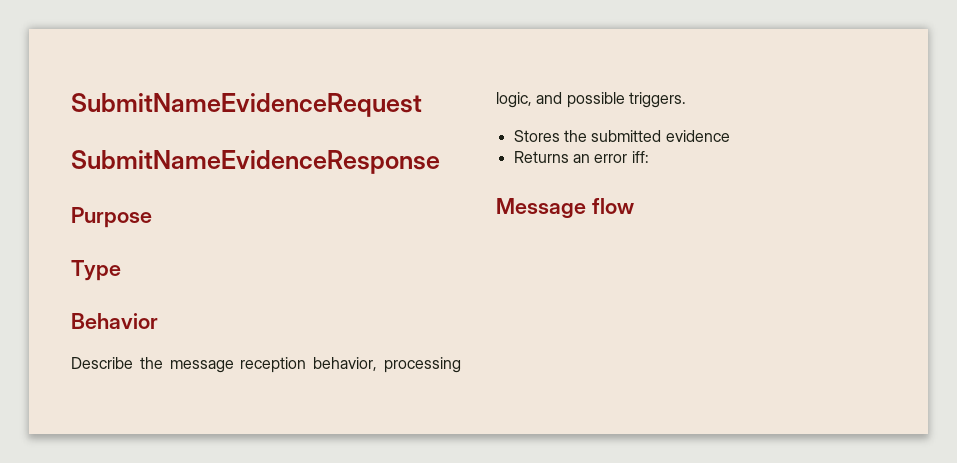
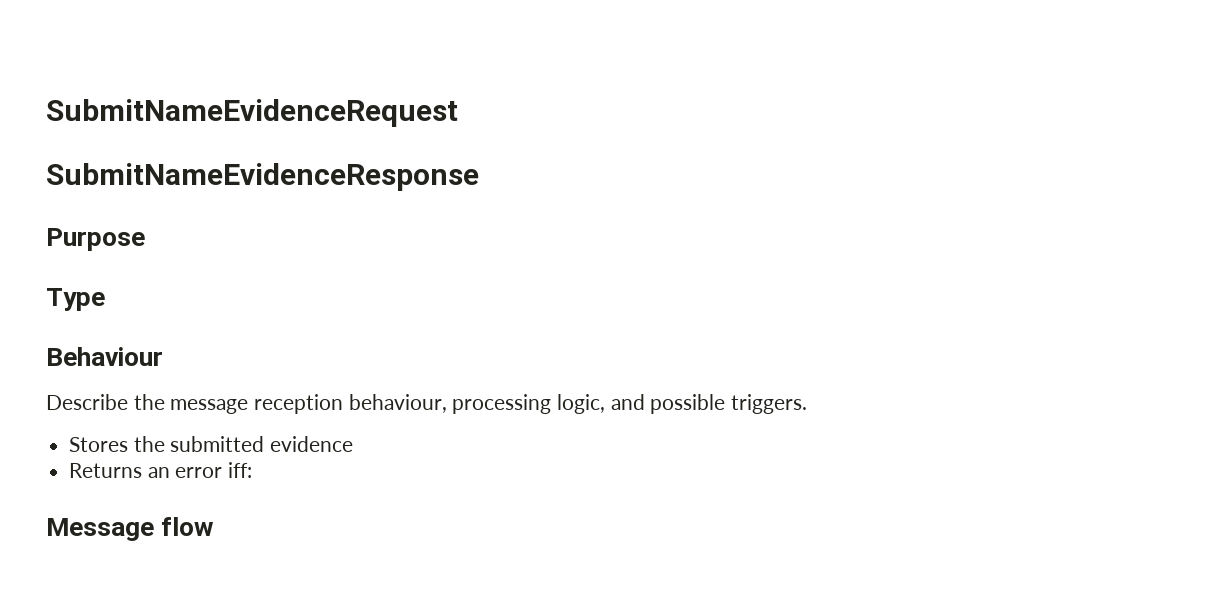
[71,313,158,329] Behavior -> [46,347,163,366] Behaviour
[313,357,378,371] behavior, -> [348,394,447,413] behaviour,

